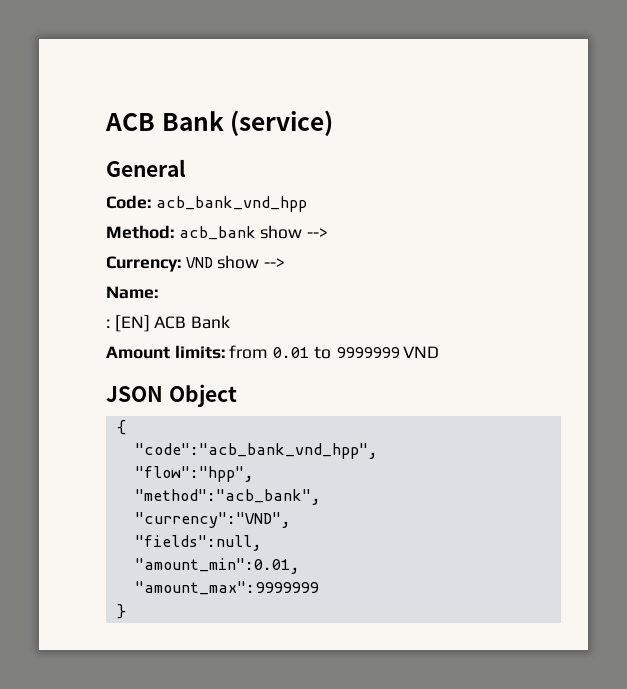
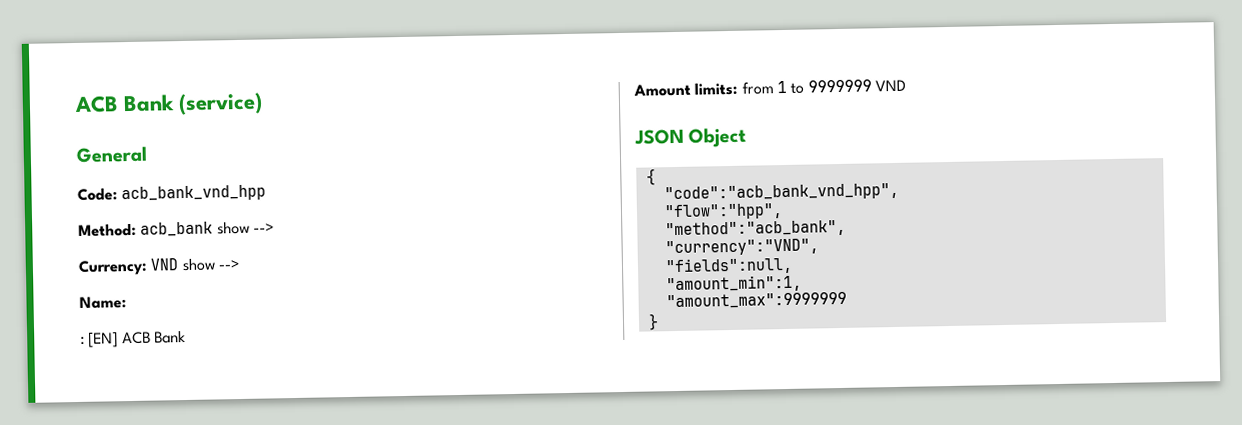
[273,347,310,358] 0.01 -> [776,80,787,94] 1
[134,558,300,574] "amount_min":0.01, -> [665,274,802,294] "amount_min":1,

